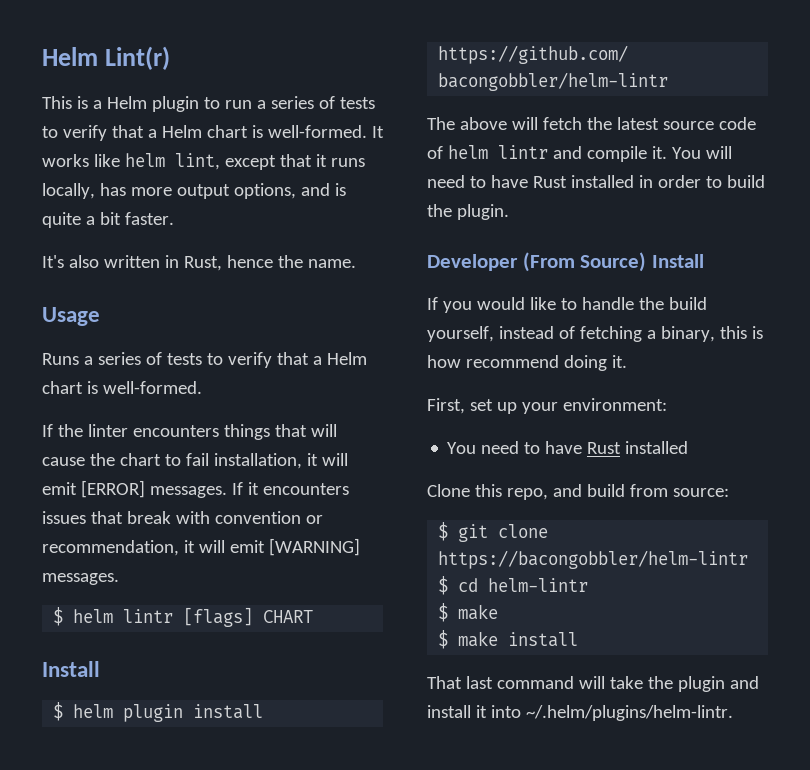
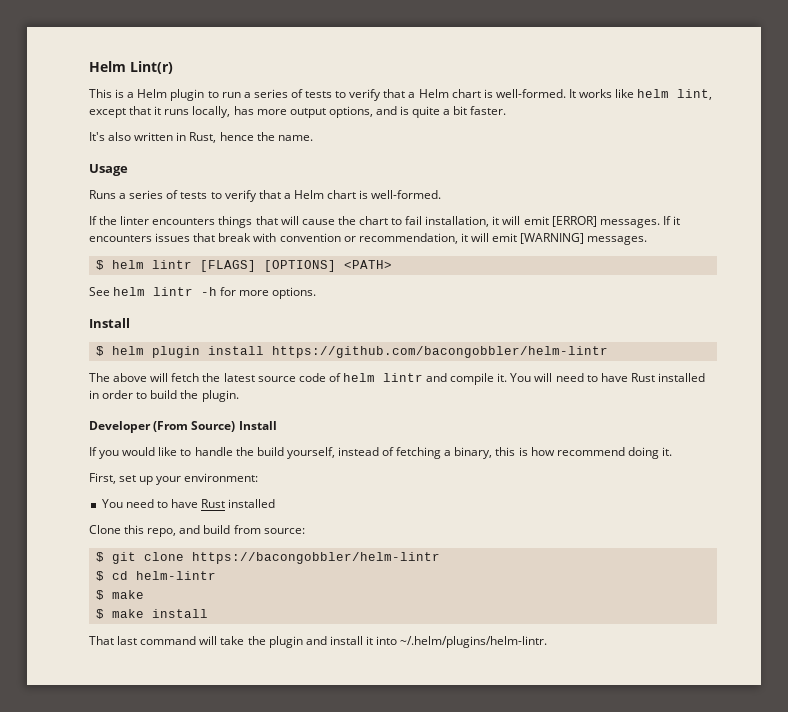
[183,607,314,627] [flags] CHART -> [199,260,392,272] [89,287,317,299] [FLAGS] [OPTIONS] <PATH> // See helm lintr -h for more options.

